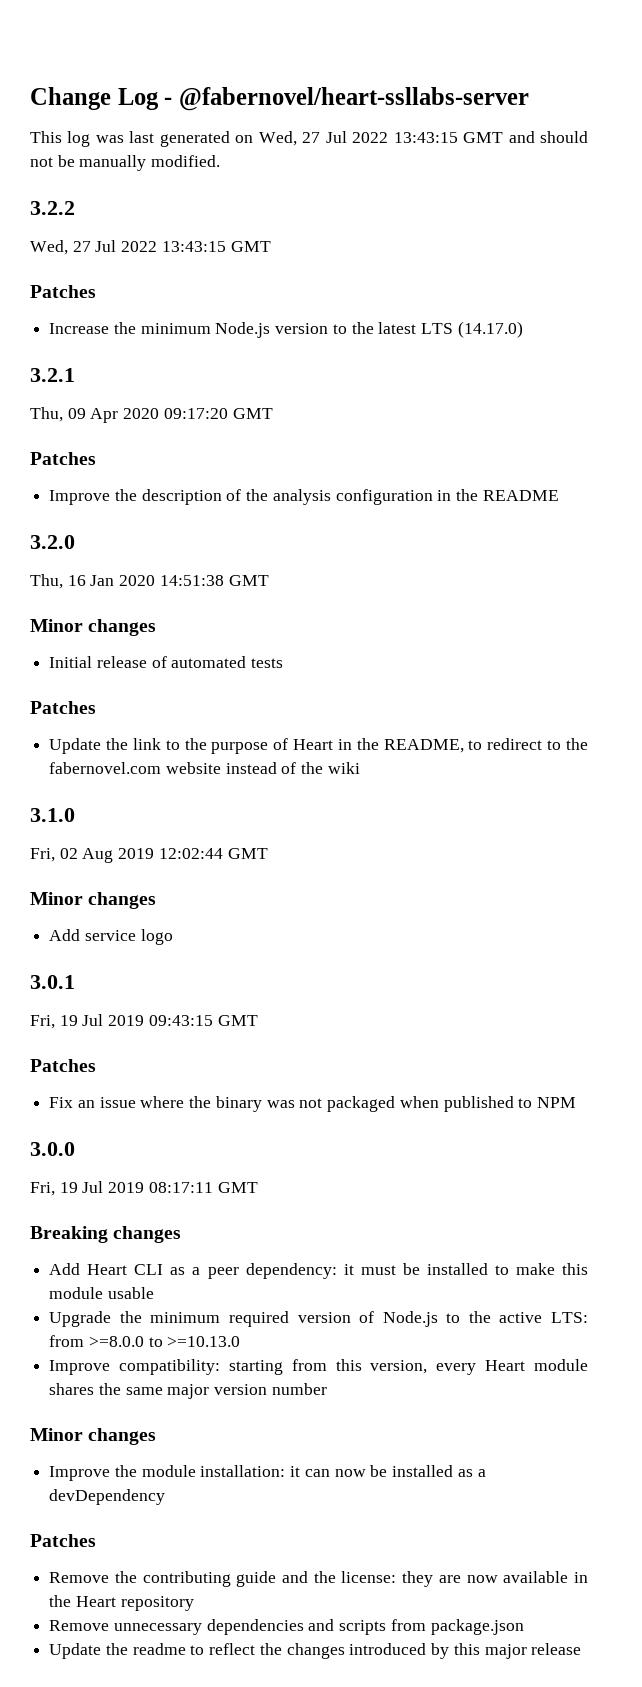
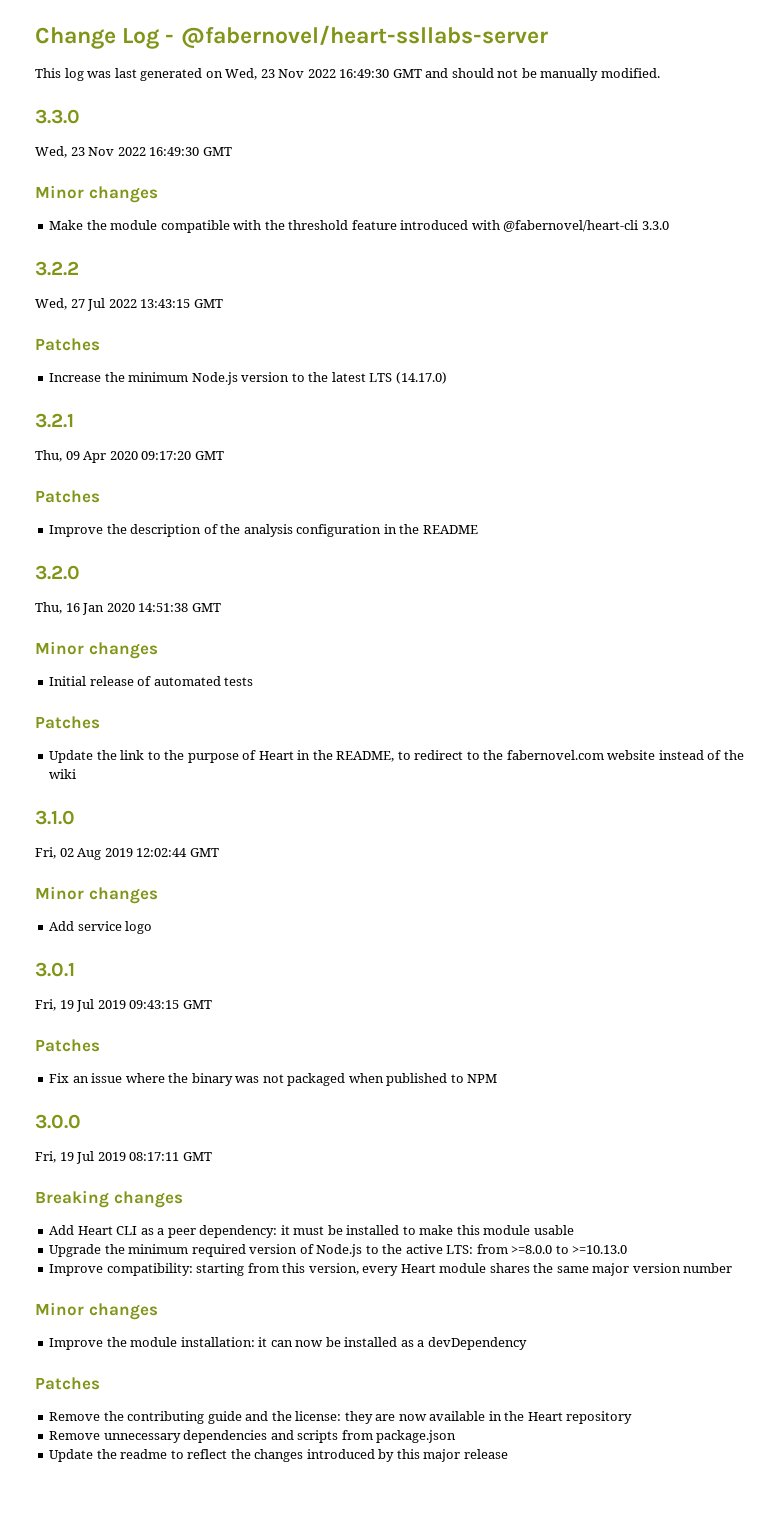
[302,131,458,143] 27 Jul 2022 13:43:15 -> [260,69,390,78] 23 Nov 2022 16:49:30
(221, 161) none -> [35,109,80,124] [35,146,232,158] [35,185,158,203] [49,220,669,233] // 3.3.0 // Wed, 23 Nov 2022 16:49:30 GMT // Minor changes // Make the module compatible with the threshold feature introduced with @fabernovel/heart-cli 3.3.0

